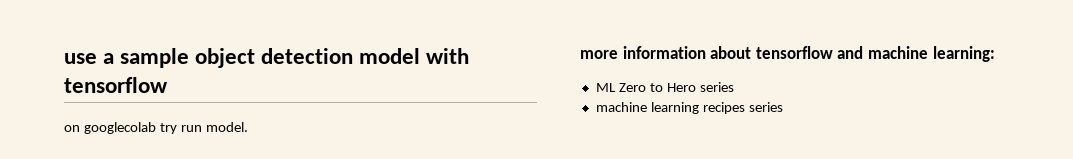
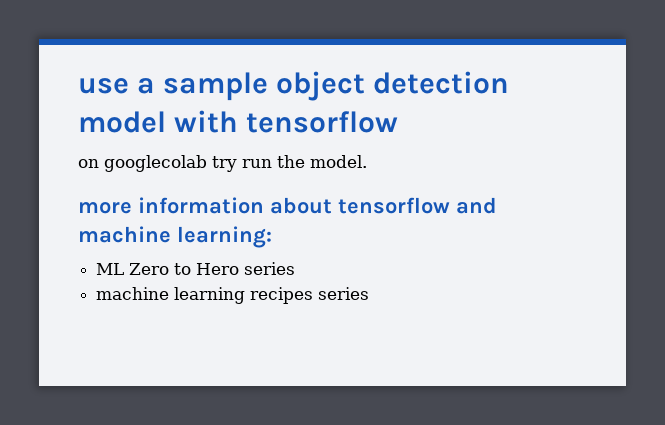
(202, 128) none -> [277,155,305,168] the

